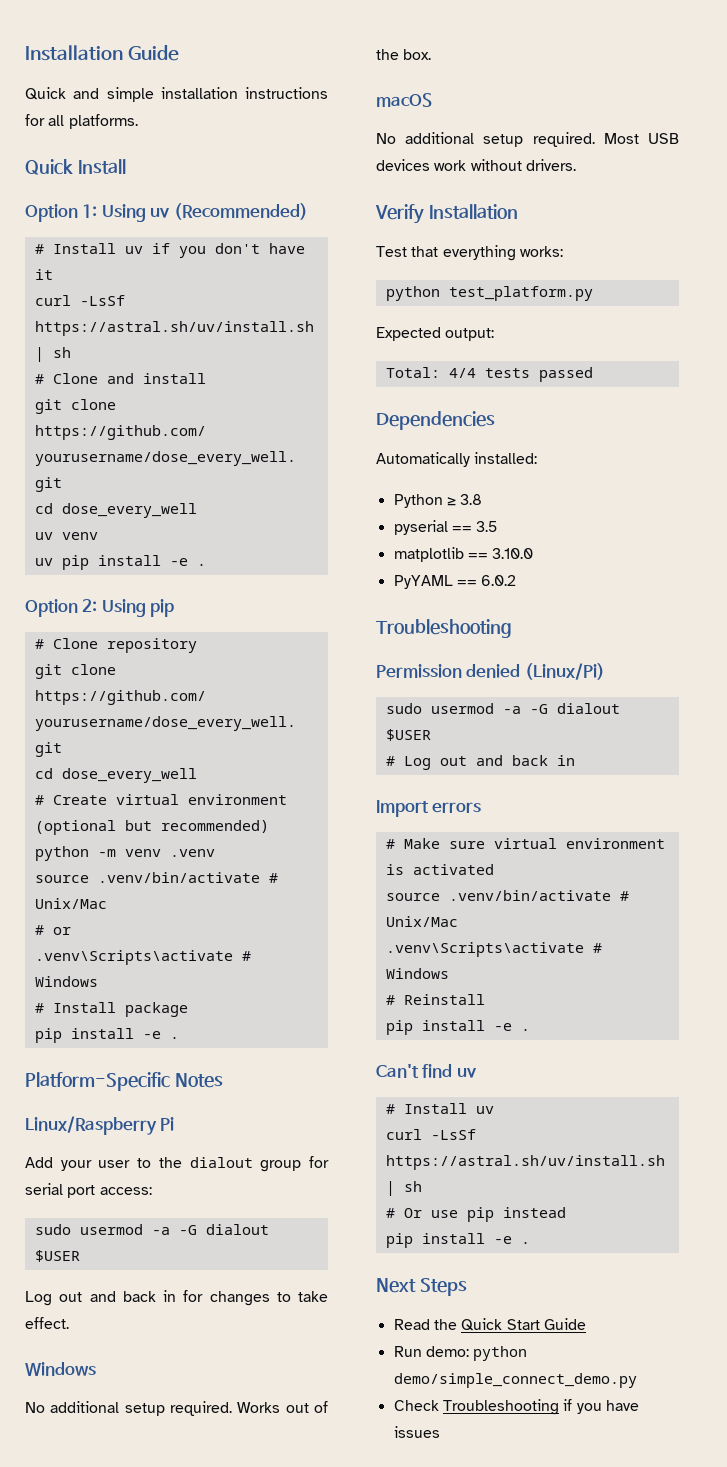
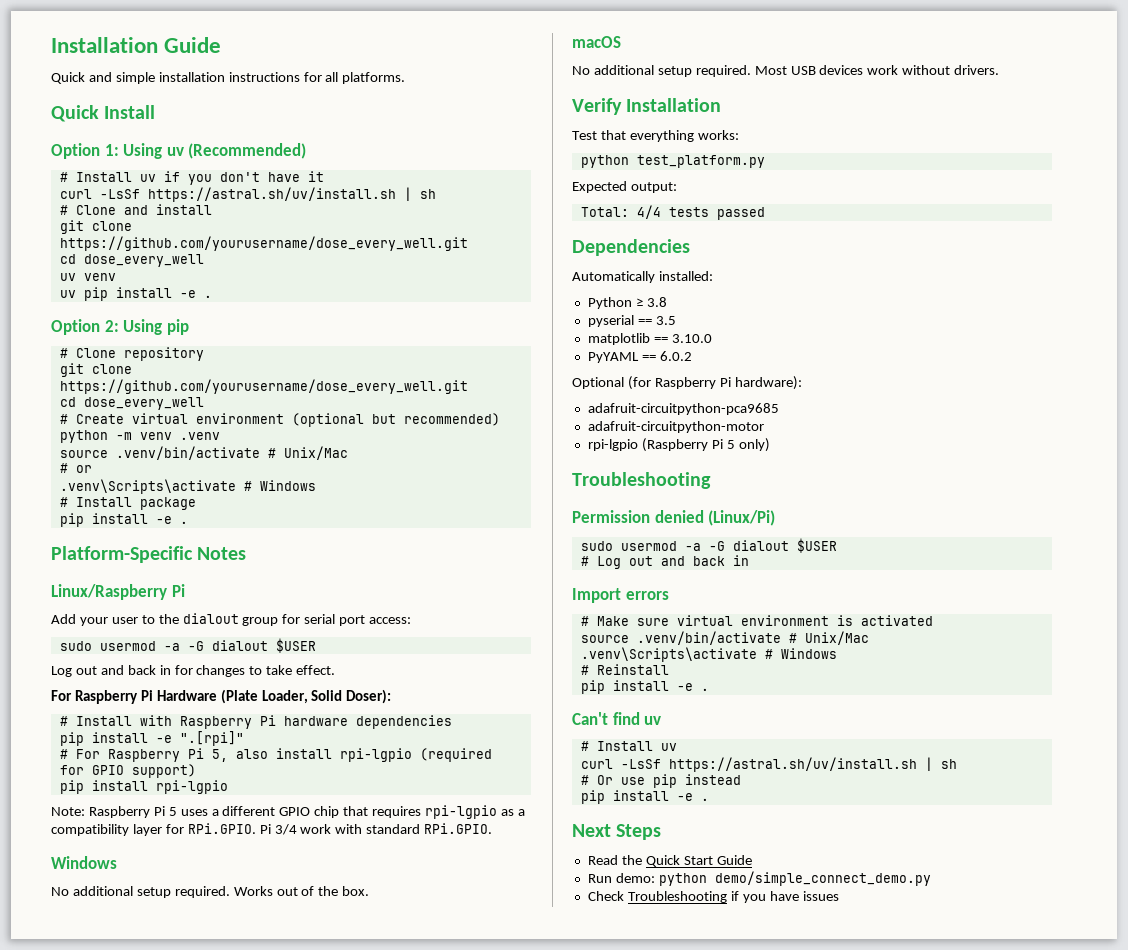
(69, 1323) none -> [51,689,392,704] [59,715,452,729] [59,731,244,746] [59,748,492,762] [59,764,196,778] [59,780,228,794] [51,805,525,819] [51,823,493,836] // For Raspberry Pi Hardware (Plate Loader, Solid Doser): // # Install with Raspberry Pi hardware dependencies // pip install -e ".[rpi]" // # For Raspberry Pi 5, also install rpi-lgpio (required for GPIO support) // pip install rpi-lgpio // Note: Raspberry Pi 5 uses a different GPIO chip that requires rpi-lgpio as a compatibility layer for RPi.GPIO. Pi 3/4 work with standard RPi.GPIO.
(517, 580) none -> [572,376,802,390] [587,403,779,415] [587,421,764,433] [587,438,770,452] // Optional (for Raspberry Pi hardware): // adafruit-circuitpython-pca9685 // adafruit-circuitpython-motor // rpi-lgpio (Raspberry Pi 5 only)

